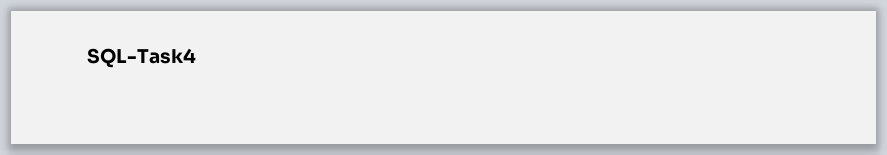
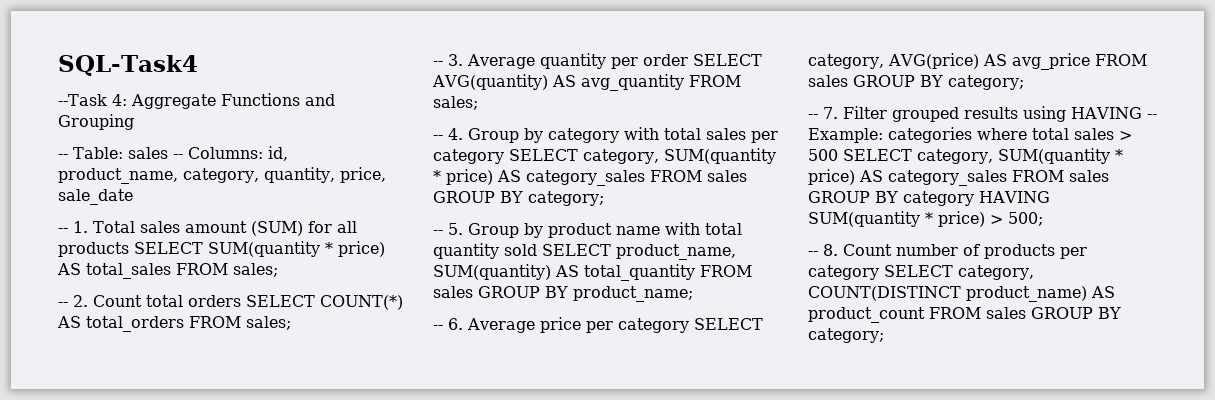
(196, 58) none -> [58,93,335,109] [58,114,134,130] [58,146,288,161] [58,167,386,184] [58,189,133,205] [58,221,357,236] [58,241,385,257] [57,263,278,279] [58,295,403,310] [57,316,291,332] [433,53,762,69] [432,74,741,91] [433,96,478,110] [433,127,778,143] [433,148,776,164] [433,169,747,186] [433,191,604,206] [433,222,742,238] [433,243,736,260] [433,264,752,281] [433,286,693,302] [433,317,763,333] [808,53,1147,70] [808,75,1024,90] [808,106,1157,122] [808,127,1132,143] [808,148,1123,164] [808,169,1109,186] [808,191,1050,206] [808,211,1043,227] [808,244,1087,259] [808,265,1034,280] [808,286,1115,302] [808,307,1121,323] [808,328,884,343] // --Task 4: Aggregate Functions and Grouping // -- Table: sales -- Columns: id, product_name, category, quantity, price, sale_date // -- 1. Total sales amount (SUM) for all products SELECT SUM(quantity * price) AS total_sales FROM sales; // -- 2. Count total orders SELECT COUNT(*) AS total_orders FROM sales; // -- 3. Average quantity per order SELECT AVG(quantity) AS avg_quantity FROM sales; // -- 4. Group by category with total sales per category SELECT category, SUM(quantity * price) AS category_sales FROM sales GROUP BY category; // -- 5. Group by product name with total quantity sold SELECT product_name, SUM(quantity) AS total_quantity FROM sales GROUP BY product_name; // -- 6. Average price per category SELECT category, AVG(price) AS avg_price FROM sales GROUP BY category; // -- 7. Filter grouped results using HAVING -- Example: categories where total sales > 500 SELECT category, SUM(quantity * price) AS category_sales FROM sales GROUP BY category HAVING SUM(quantity * price) > 500; // -- 8. Count number of products per category SELECT category, COUNT(DISTINCT product_name) AS product_count FROM sales GROUP BY category;

